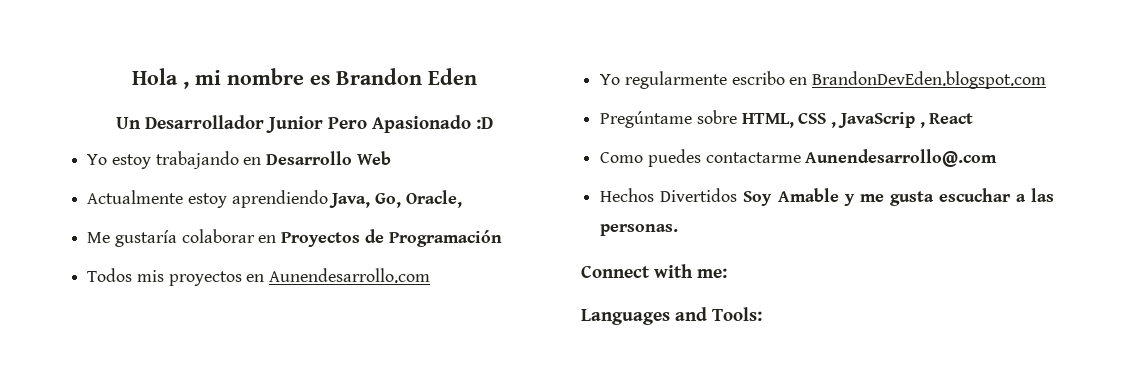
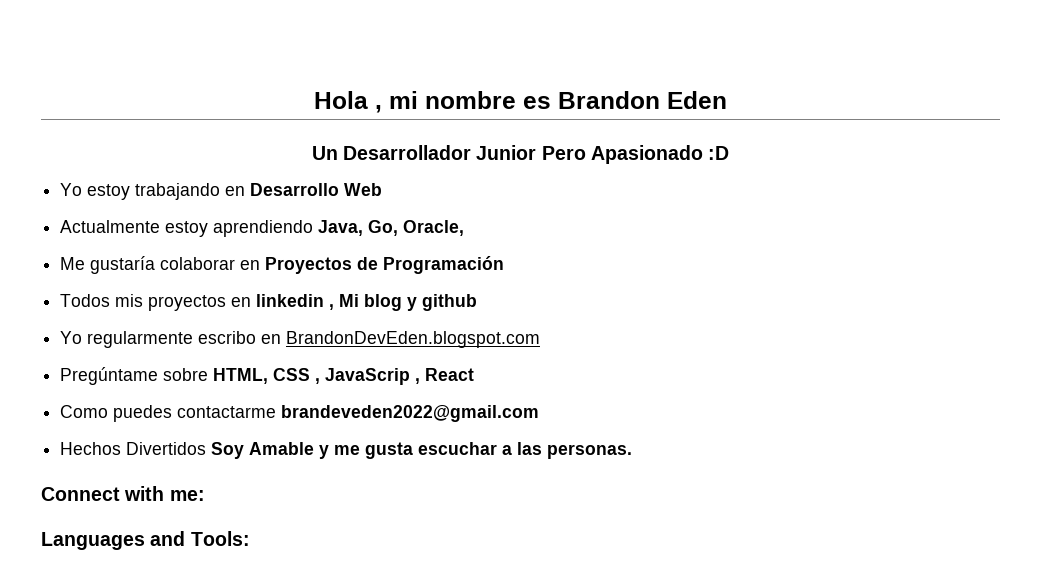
[269,268,431,283] Aunendesarrollo.com -> [256,294,478,311] linkedin , Mi blog y github
[805,149,998,167] Aunendesarrollo@.com -> [281,405,540,422] brandeveden2022@gmail.com

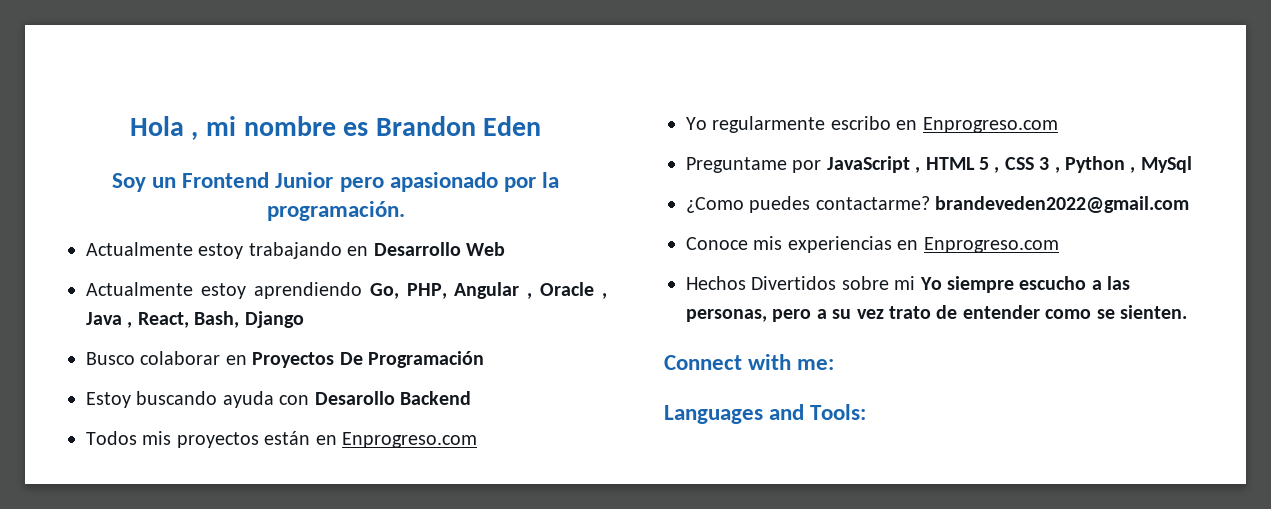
[311,145,730,164] [60,183,83,196] Un Desarrollador Junior Pero Apasionado :D // Yo -> [112,172,559,192] [266,201,405,221] [86,242,193,256] Soy un Frontend Junior pero apasionado por la programación. // Actualmente
[318,220,465,236] [60,256,156,274] Java, Go, Oracle, // Me gustaría -> [369,282,607,299] [86,311,304,328] [86,352,135,365] Go, PHP, Angular , Oracle , Java , React, Bash, Django // Busco
[357,257,379,270] de -> [339,352,363,365] De
[60,294,478,311] [60,331,541,348] [60,367,475,385] [60,405,540,422] [60,442,633,459] Todos mis proyectos en linkedin , Mi blog y github // Yo regularmente escribo en BrandonDevEden.blogspot.com // Pregúntame sobre HTML, CSS , JavaScrip , React // Como puedes contactarme brandeveden2022@gmail.com // Hechos Divertidos Soy Amable y me gusta escuchar a las personas. -> [86,391,471,408] [86,431,477,448] [686,116,1058,133] [686,156,1192,173] [686,196,1190,213] [686,236,1059,253] [686,276,1131,293] [686,305,1187,322] Estoy buscando ayuda con Desarollo Backend // Todos mis proyectos están en Enprogreso.com // Yo regularmente escribo en Enprogreso.com // Preguntame por JavaScript , HTML 5 , CSS 3 , Python , MySql // ¿Como puedes contactarme? brandeveden2022@gmail.com // Conoce mis experiencias en Enprogreso.com // Hechos Divertidos sobre mi Yo siempre escucho a las personas, pero a su vez trato de entender como se sienten.

